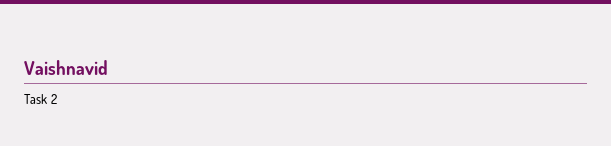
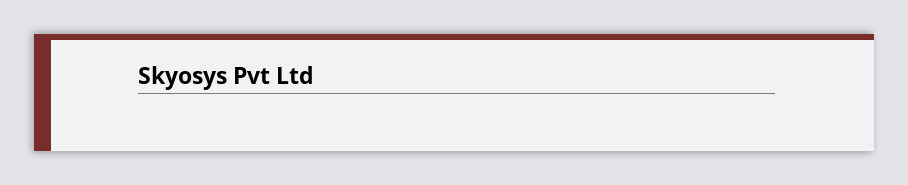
[24,60,108,75] [24,94,57,104] Vaishnavid // Task 2 -> [138,66,315,90] Skyosys Pvt Ltd

